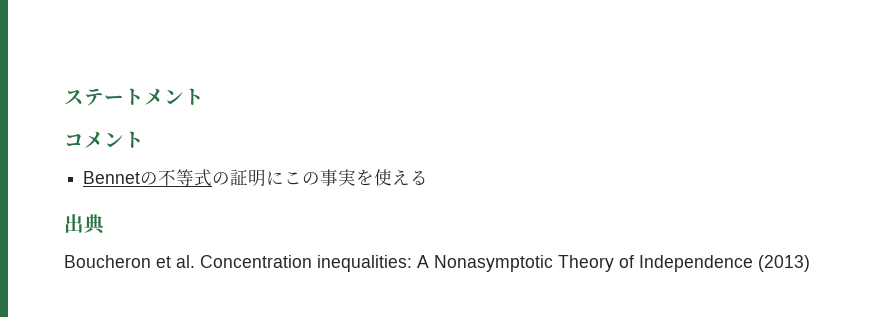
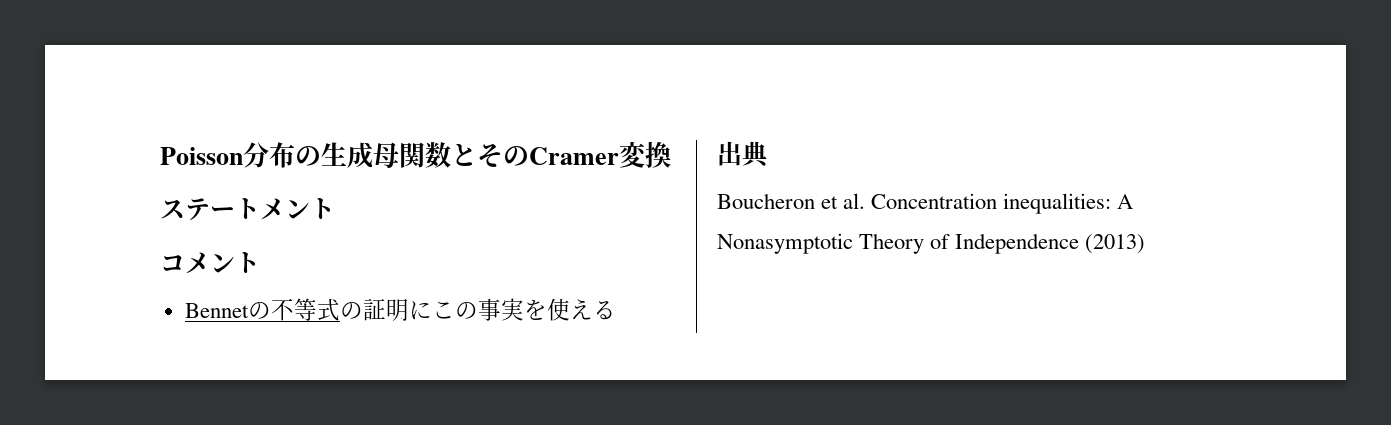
(64, 97) none -> [160,141,671,168] Poisson分布の生成母関数とそのCramer変換 //

